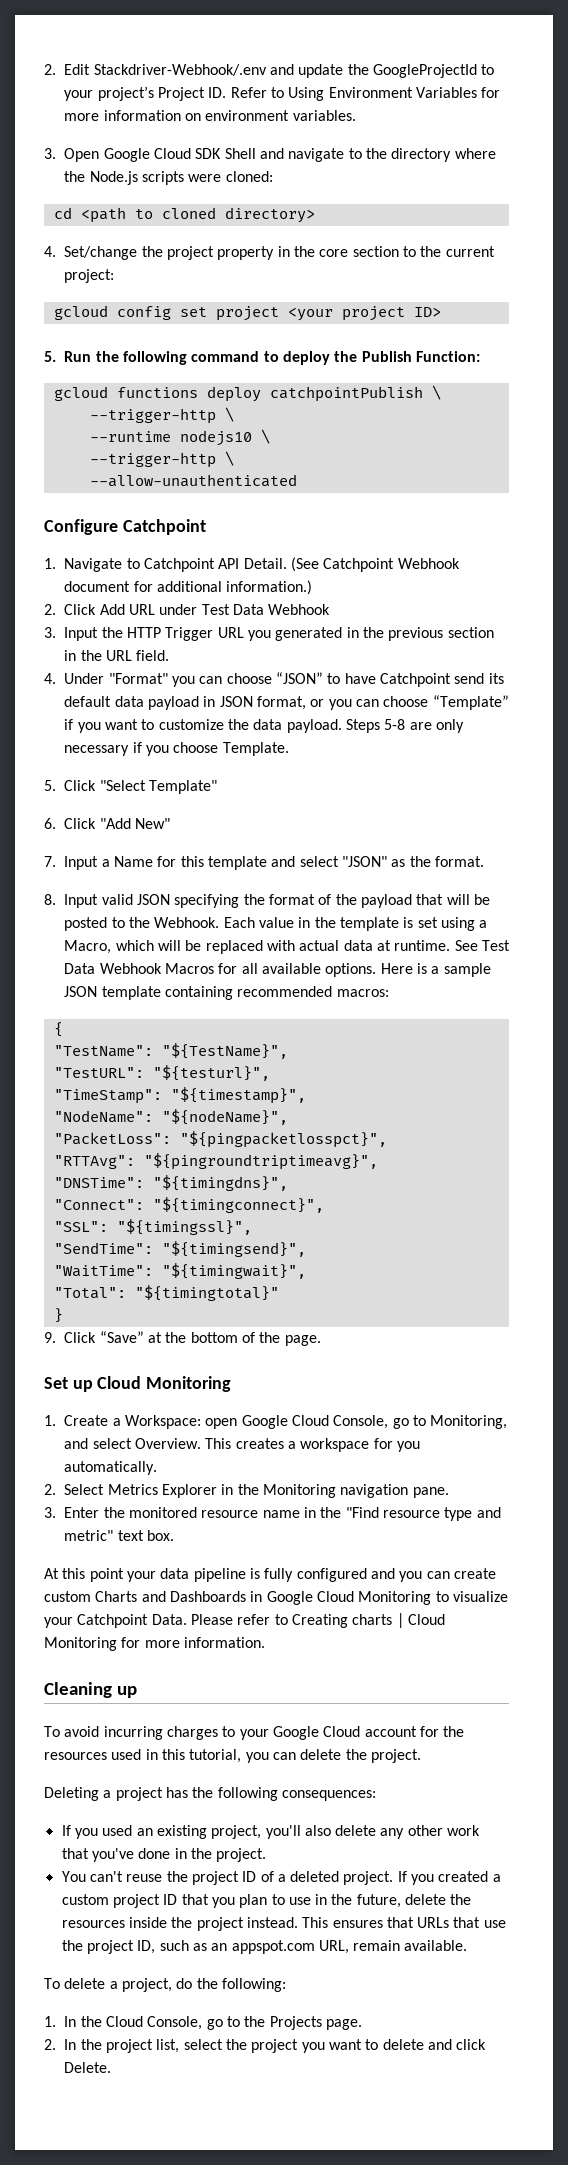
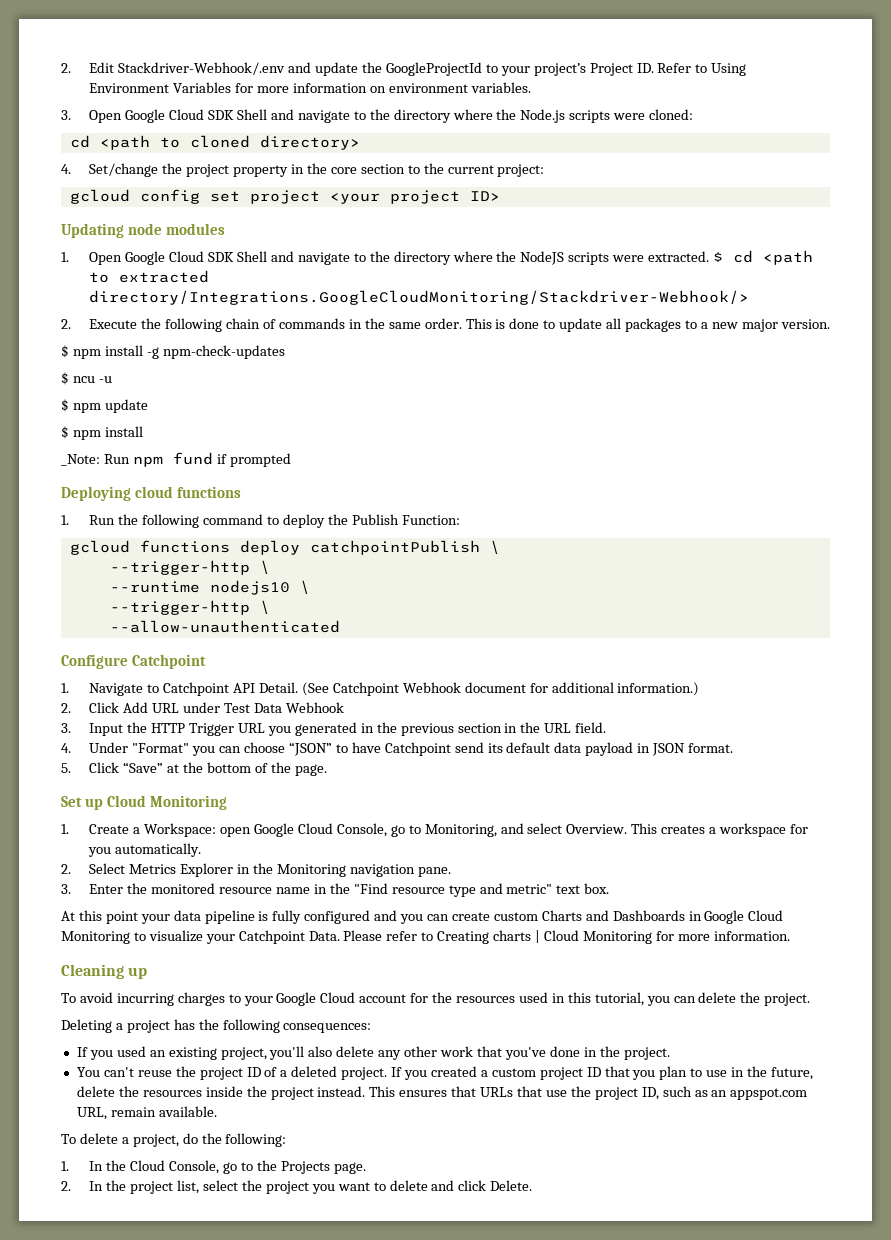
[44,351,56,362] 5. -> [61,223,225,238] [61,250,814,265] [89,270,210,283] [89,290,750,305] [61,318,830,332] [61,345,285,359] [61,372,112,385] [61,399,148,413] [61,426,143,440] [61,452,291,467] [61,486,241,501] [61,515,69,525] Updating node modules // 1. Open Google Cloud SDK Shell and navigate to the directory where the NodeJS scripts were extracted. $ cd <path to extracted directory/Integrations.GoogleCloudMonitoring/Stackdriver-Webhook/> // 2. Execute the following chain of commands in the same order. This is done to update all packages to a new major version. // $ npm install -g npm-check-updates // $ ncu -u // $ npm update // $ npm install // _Note: Run npm fund if prompted // Deploying cloud functions // 1.
[256,695,509,710] [64,719,464,733] [64,742,289,756] [44,780,217,794] [44,818,170,829] [44,856,484,870] [44,894,490,908] [64,917,488,931] [64,940,510,954] [64,963,491,977] [64,986,389,1000] [53,1022,63,1037] [53,1043,288,1059] [53,1065,270,1081] [53,1087,306,1104] [53,1109,288,1125] [53,1131,387,1148] [53,1153,378,1170] [53,1175,288,1191] [53,1197,324,1213] [53,1219,252,1235] [53,1241,306,1257] [53,1263,306,1279] [53,1285,279,1301] [53,1308,63,1323] [44,1332,56,1343] format, or you can choose “Template” if you want to customize the data payload. Steps 5-8 are only necessary if you choose Template. // 5. Click "Select Template" // 6. Click "Add New" // 7. Input a Name for this template and select "JSON" as the format. // 8. Input valid JSON specifying the format of the payload that will be posted to the Webhook. Each value in the template is set using a Macro, which will be replaced with actual data at runtime. See Test Data Webhook Macros for all available options. Here is a sample JSON template containing recommended macros: // { // "TestName": "${TestName}", // "TestURL": "${testurl}", // "TimeStamp": "${timestamp}", // "NodeName": "${nodeName}", // "PacketLoss": "${pingpacketlosspct}", // "RTTAvg": "${pingroundtriptimeavg}", // "DNSTime": "${timingdns}", // "Connect": "${timingconnect}", // "SSL": "${timingssl}", // "SendTime": "${timingsend}", // "WaitTime": "${timingwait}", // "Total": "${timingtotal}" // } // 9. -> [688,743,734,753] [61,763,71,773] format. // 5.

